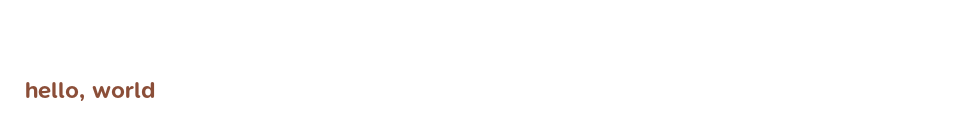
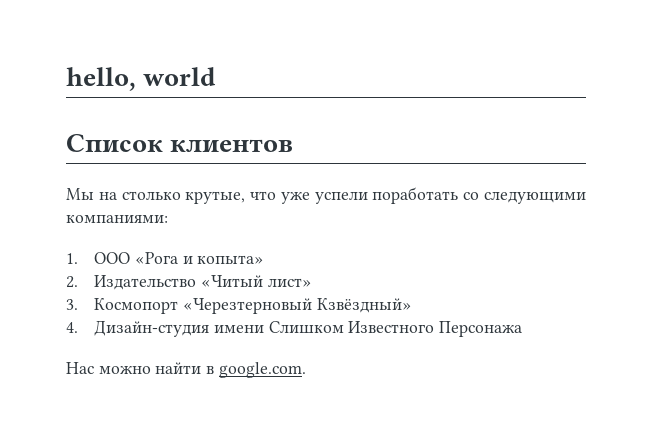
(156, 90) none -> [66,134,294,152] [66,187,586,204] [66,215,168,223] [66,252,265,264] [66,275,312,290] [66,298,412,314] [66,320,523,337] [66,362,306,378] // Список клиентов // Мы на столько крутые, что уже успели поработать со следующими компаниями: // 1. ООО «Рога и копыта» // 2. Издательство «Читый лист» // 3. Космопорт «Черезтерновый Кзвёздный» // 4. Дизайн-студия имени Слишком Известного Персонажа // Нас можно найти в google.com.

